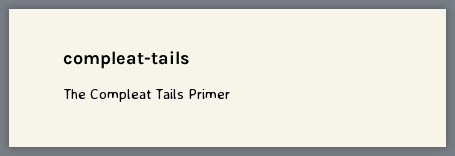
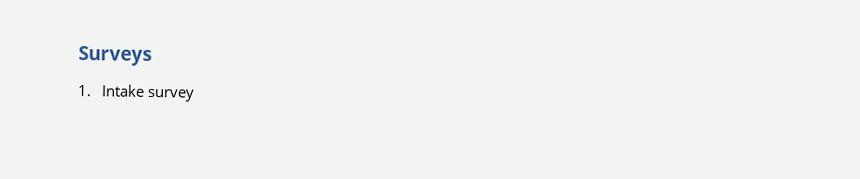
[63,51,190,69] [63,89,230,102] compleat-tails // The Compleat Tails Primer -> [78,45,152,67] [77,84,195,102] Surveys // 1. Intake survey

